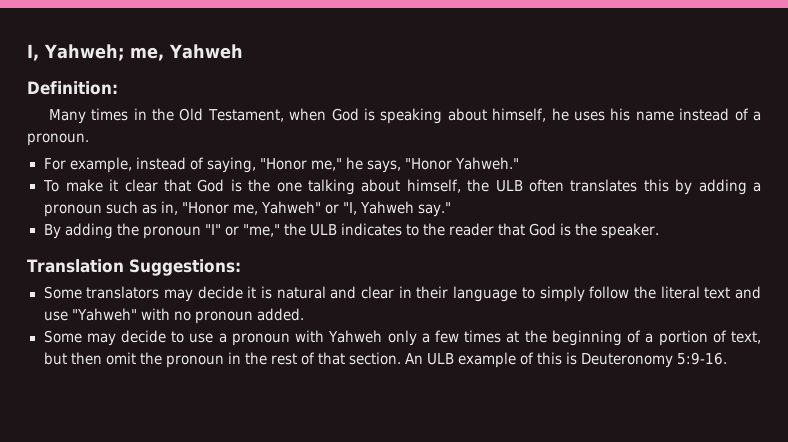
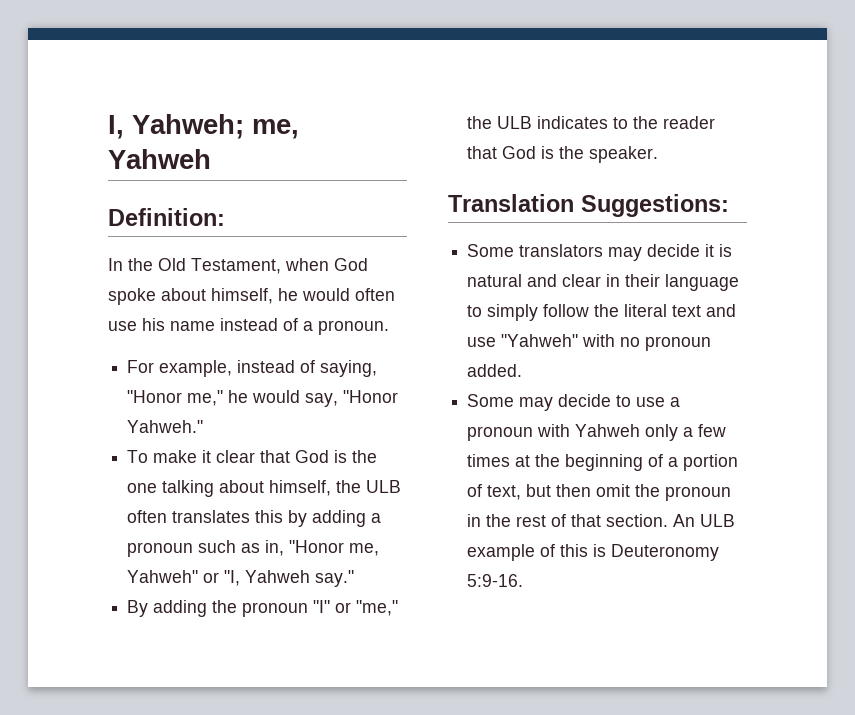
[48,108,147,124] Many times in -> [108,258,123,271] In
[364,108,443,124] is speaking -> [108,288,156,305] spoke
[574,111,606,121] uses -> [302,288,395,301] [108,321,137,331] would often use
[366,160,401,173] says, -> [252,390,339,407] would say,

